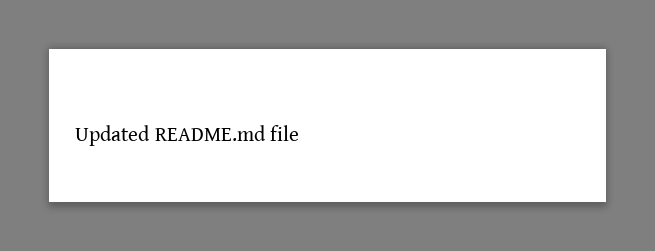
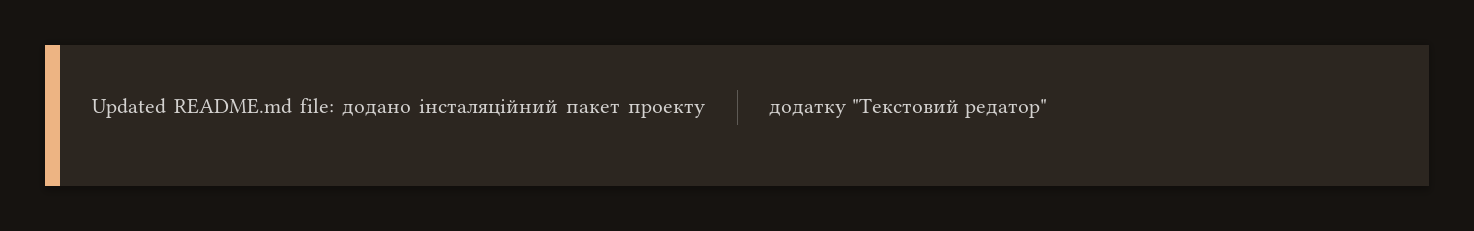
[270,125,300,141] file -> [300,98,1047,118] file: додано інсталяційний пакет проекту додатку "Текстовий редатор"

